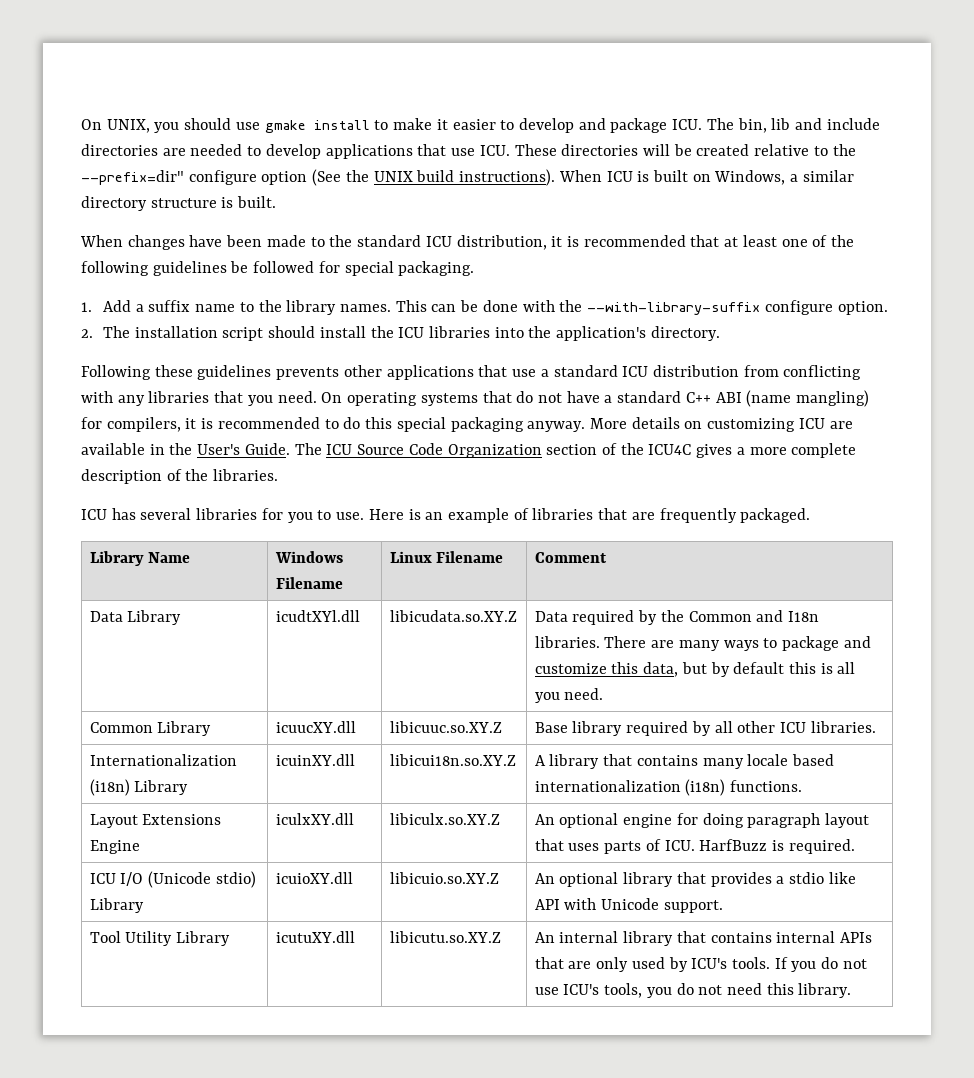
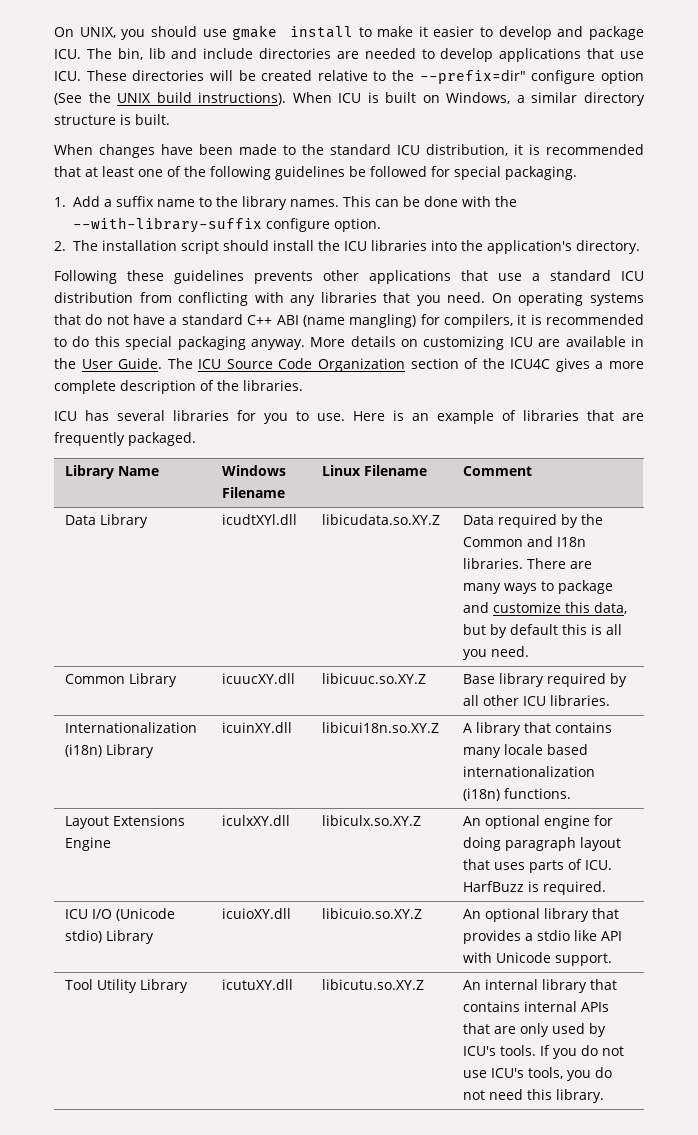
[197,444,241,455] User's -> [81,359,113,369] User

